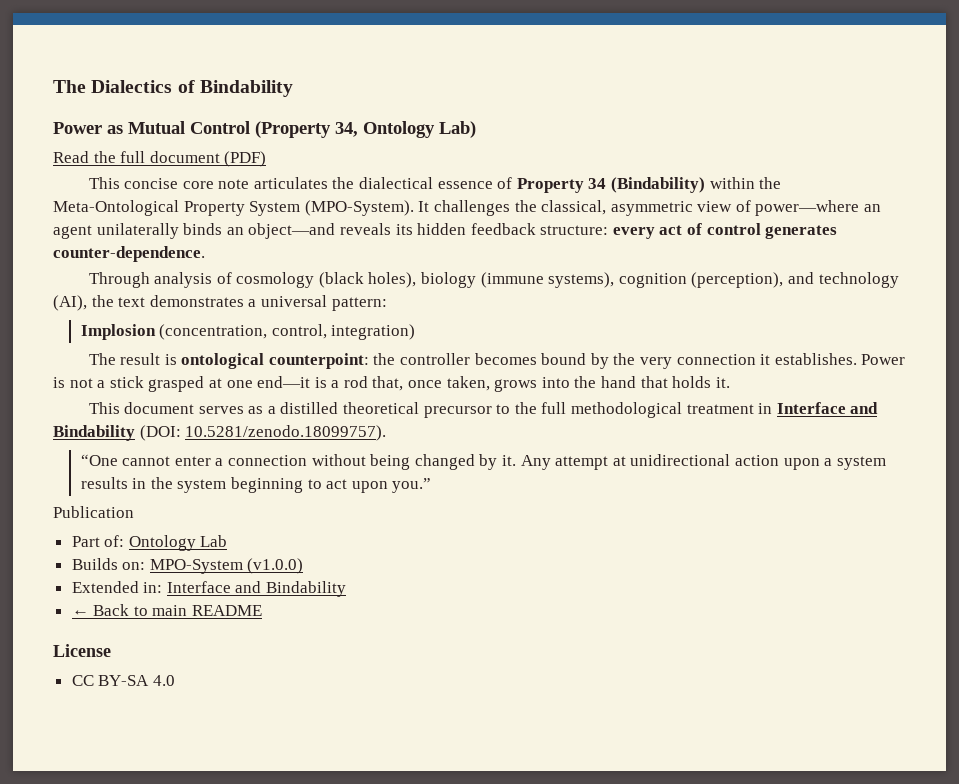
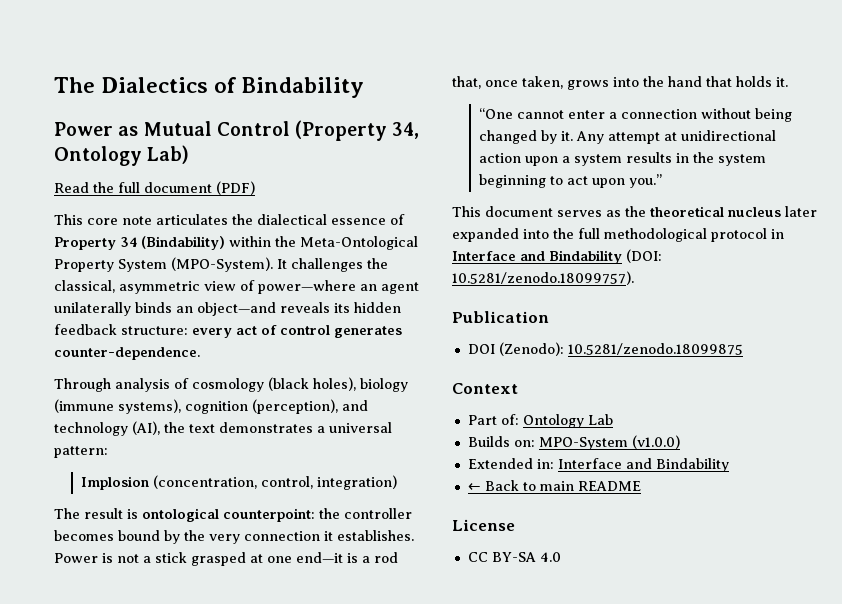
[124,178,179,189] concise -> (83, 219) none
[88,402,879,418] [53,425,387,441] // This document serves as a distilled theoretical precursor to the full methodological treatment in Interface and Bindability (DOI: 10.5281/zenodo.18099757). -> (788, 82) none
[53,506,134,518] Publication -> [452,206,817,217] [452,228,784,242] [452,249,662,264] [452,271,634,285] [452,311,549,323] [467,342,743,356] [452,383,518,394] This document serves as the theoretical nucleus later expanded into the full methodological protocol in Interface and Bindability (DOI: 10.5281/zenodo.18099757). // Publication // DOI (Zenodo): 10.5281/zenodo.18099875 // Context

